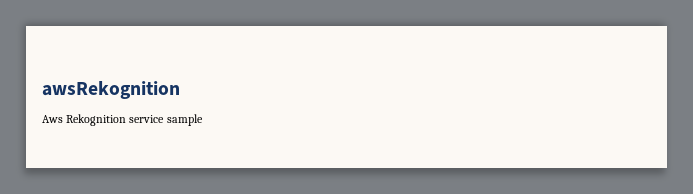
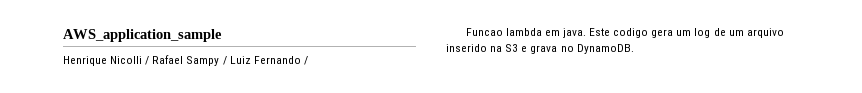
[42,81,180,99] [42,114,203,126] awsRekognition // Aws Rekognition service sample -> [63,29,222,42] [63,55,308,66] [465,28,784,38] [446,44,634,54] AWS_application_sample // Henrique Nicolli / Rafael Sampy / Luiz Fernando / // Funcao lambda em java. Este codigo gera um log de um arquivo inserido na S3 e grava no DynamoDB.

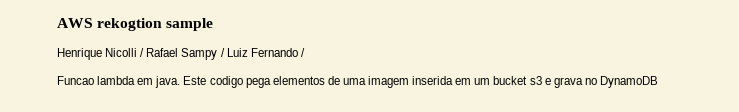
[63,29,222,42] AWS_application_sample -> [57,18,214,31] AWS rekogtion sample
[651,28,784,38] [446,44,519,52] gera um log de um arquivo inserido na S3 -> [245,76,542,88] pega elementos de uma imagem inserida em um bucket s3
[576,44,634,54] DynamoDB. -> [599,76,658,88] DynamoDB

